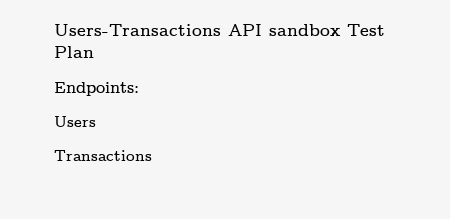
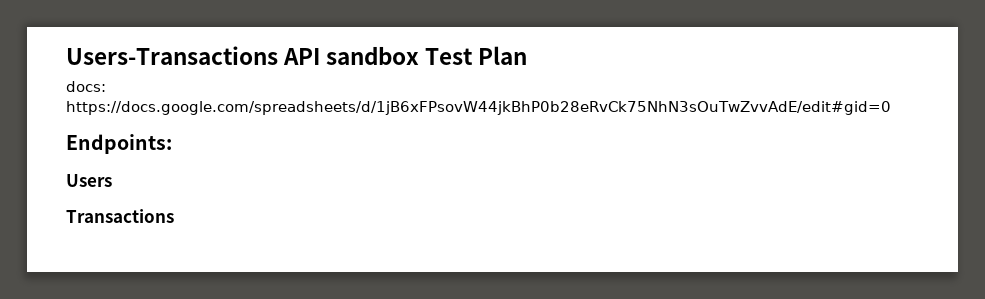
(94, 52) none -> [66,81,106,92] [66,101,891,115] // docs: https://docs.google.com/spreadsheets/d/1jB6xFPsovW44jkBhP0b28eRvCk75NhN3sOuTwZvvAdE/edit#gid=0

